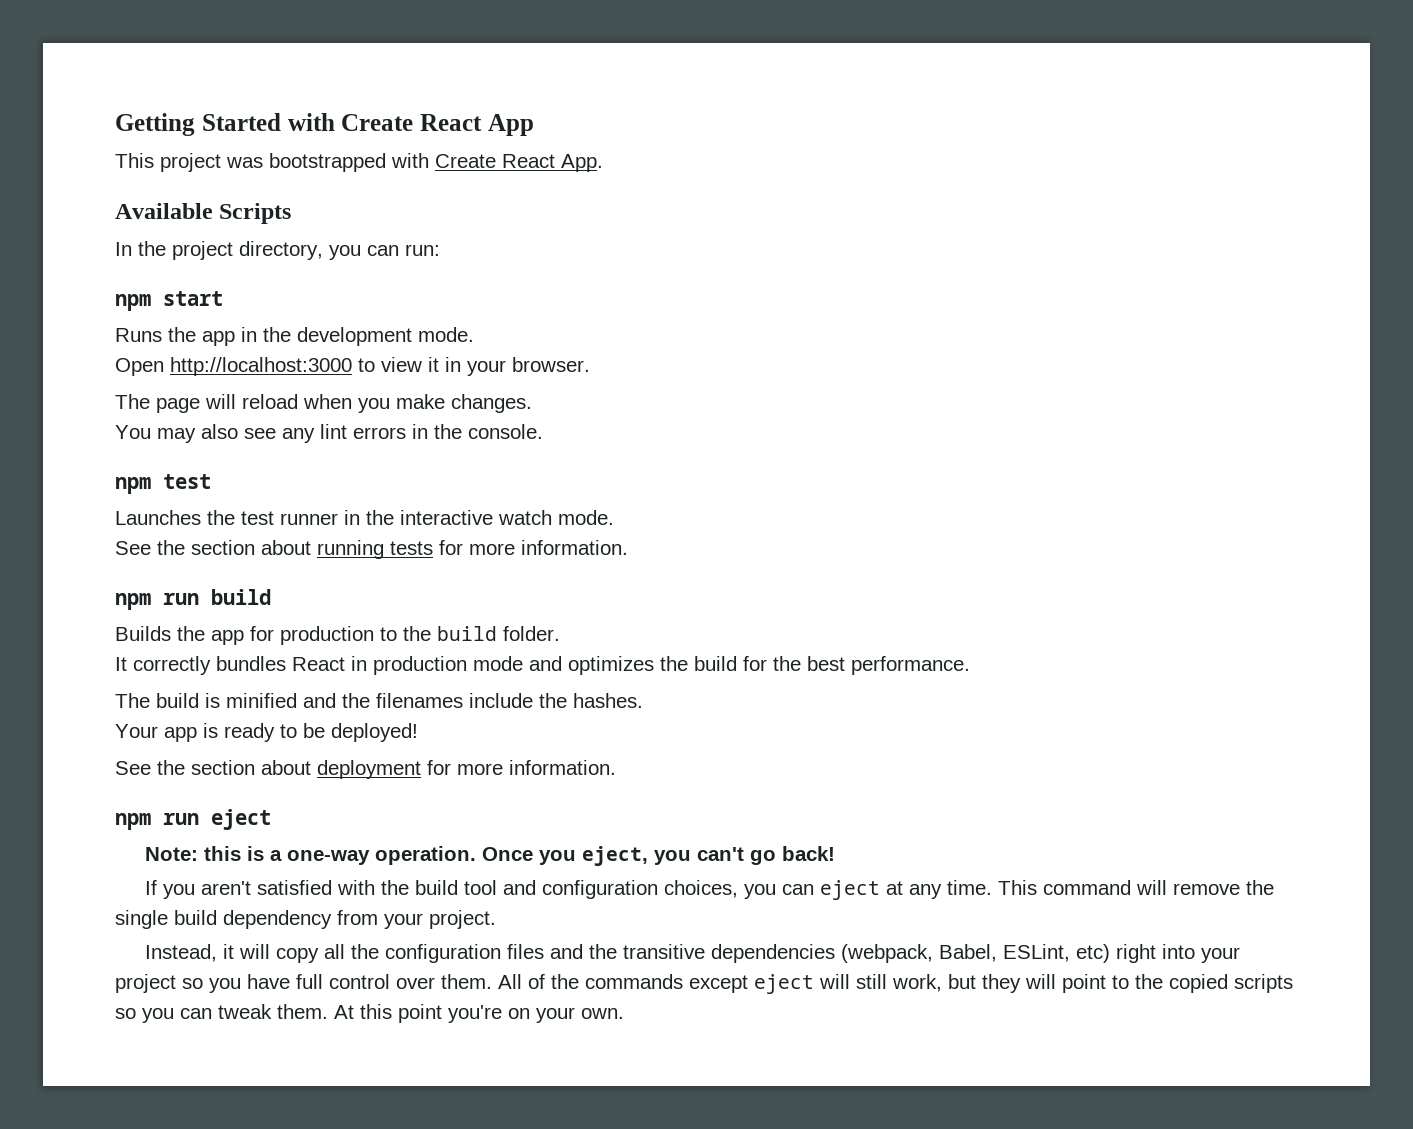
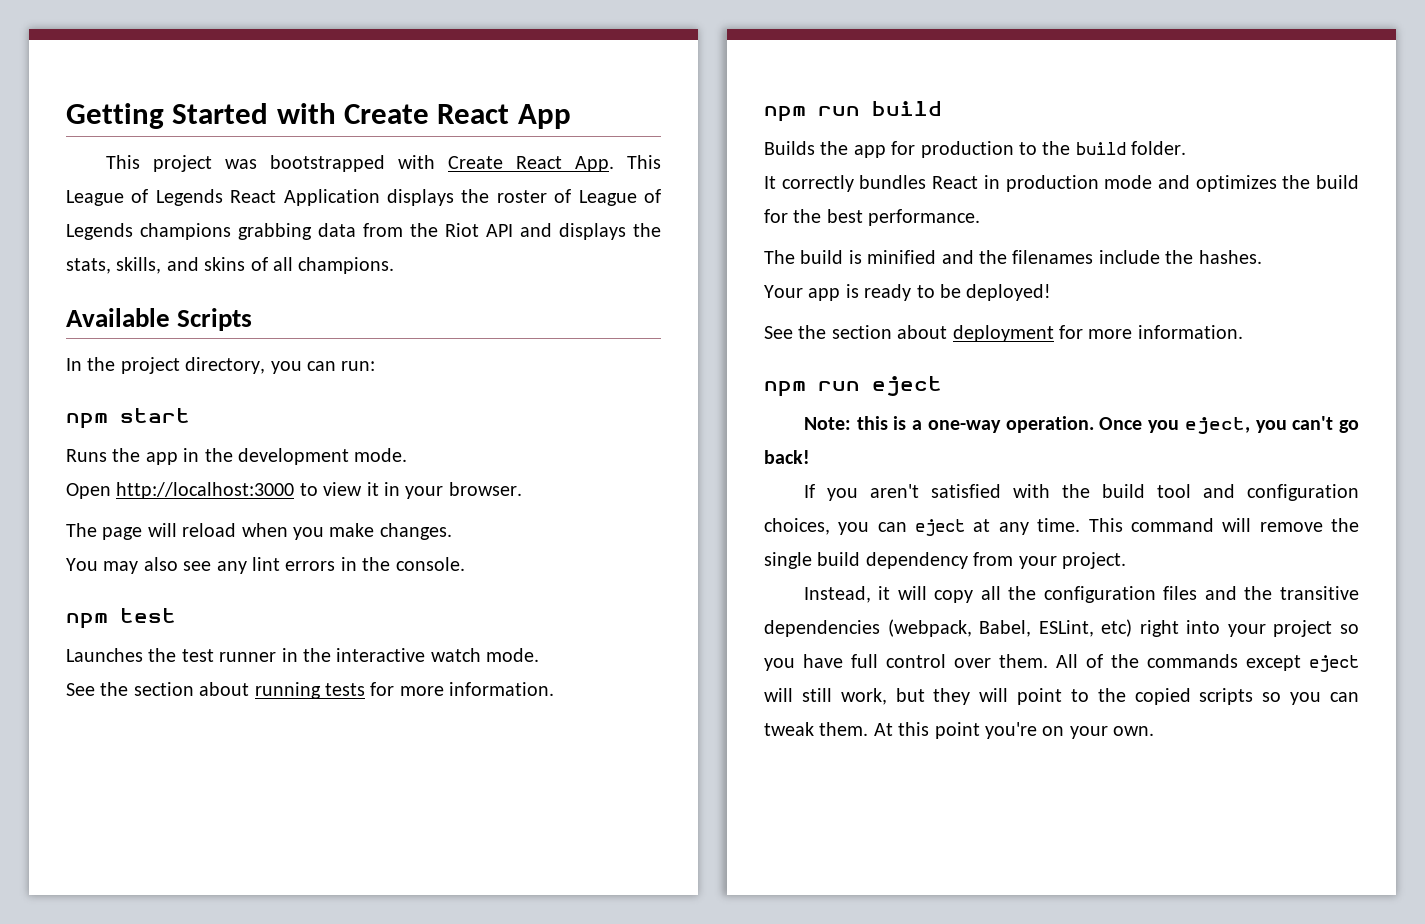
(603, 163) none -> [626,155,661,169] [66,189,661,206] [66,223,661,240] [66,257,395,274] This League of Legends React Application displays the roster of League of Legends champions grabbing data from the Riot API and displays the stats, skills, and skins of all champions.

